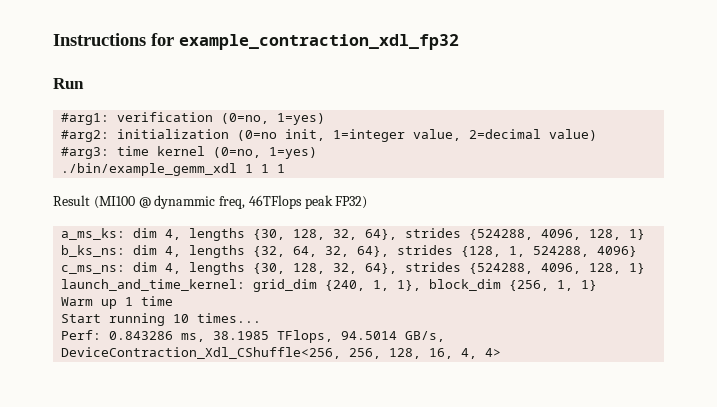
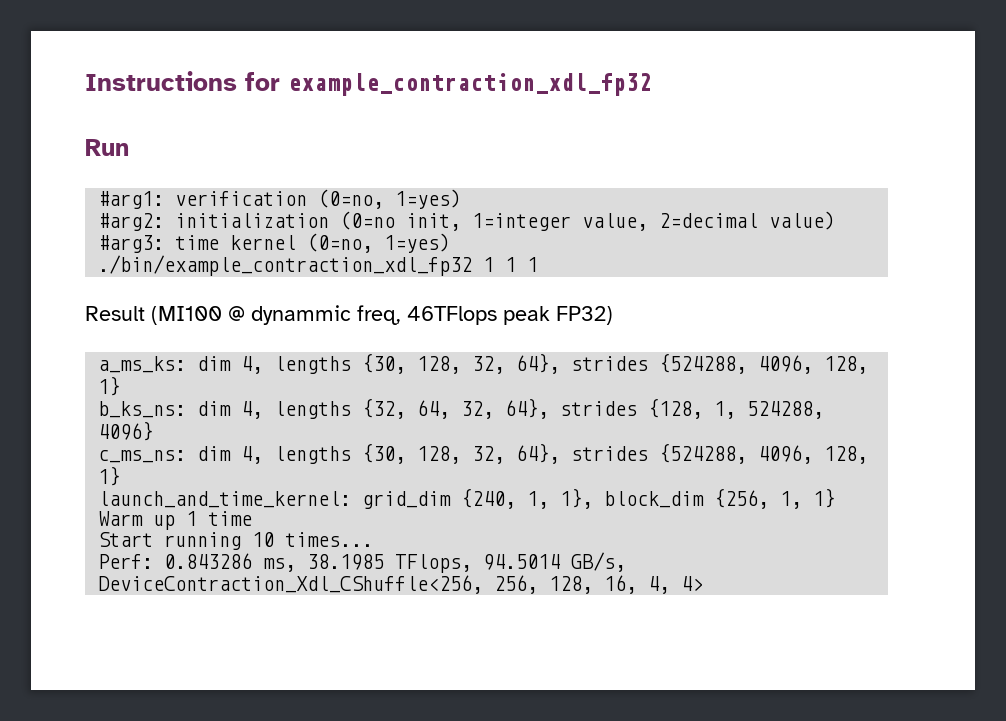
[61,163,238,176] ./bin/example_gemm_xdl -> [98,255,473,276] ./bin/example_contraction_xdl_fp32

